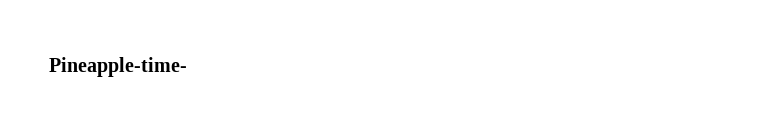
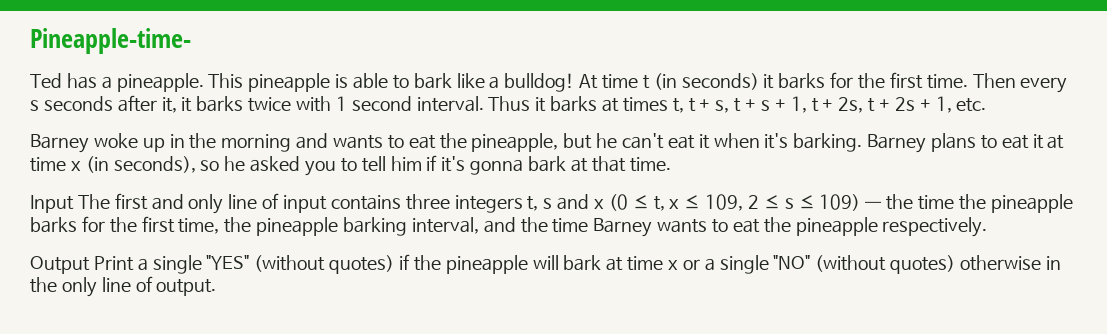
(187, 67) none -> [30,72,1068,93] [30,95,987,113] [30,133,1065,153] [30,155,671,176] [30,193,1073,214] [30,216,988,237] [30,254,1061,274] [30,276,217,297] // Ted has a pineapple. This pineapple is able to bark like a bulldog! At time t (in seconds) it barks for the first time. Then every s seconds after it, it barks twice with 1 second interval. Thus it barks at times t, t + s, t + s + 1, t + 2s, t + 2s + 1, etc. // Barney woke up in the morning and wants to eat the pineapple, but he can't eat it when it's barking. Barney plans to eat it at time x (in seconds), so he asked you to tell him if it's gonna bark at that time. // Input The first and only line of input contains three integers t, s and x (0 ≤ t, x ≤ 109, 2 ≤ s ≤ 109) — the time the pineapple barks for the first time, the pineapple barking interval, and the time Barney wants to eat the pineapple respectively. // Output Print a single "YES" (without quotes) if the pineapple will bark at time x or a single "NO" (without quotes) otherwise in the only line of output.

